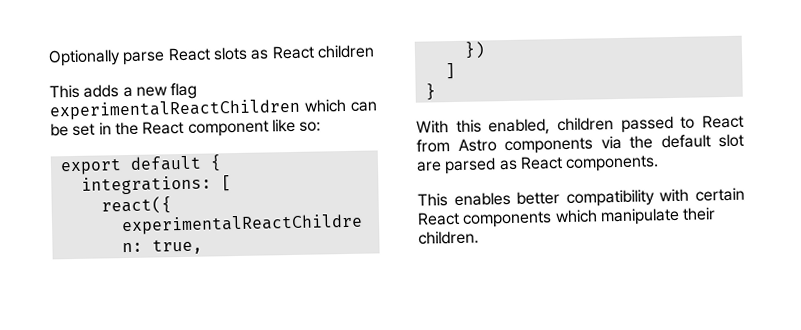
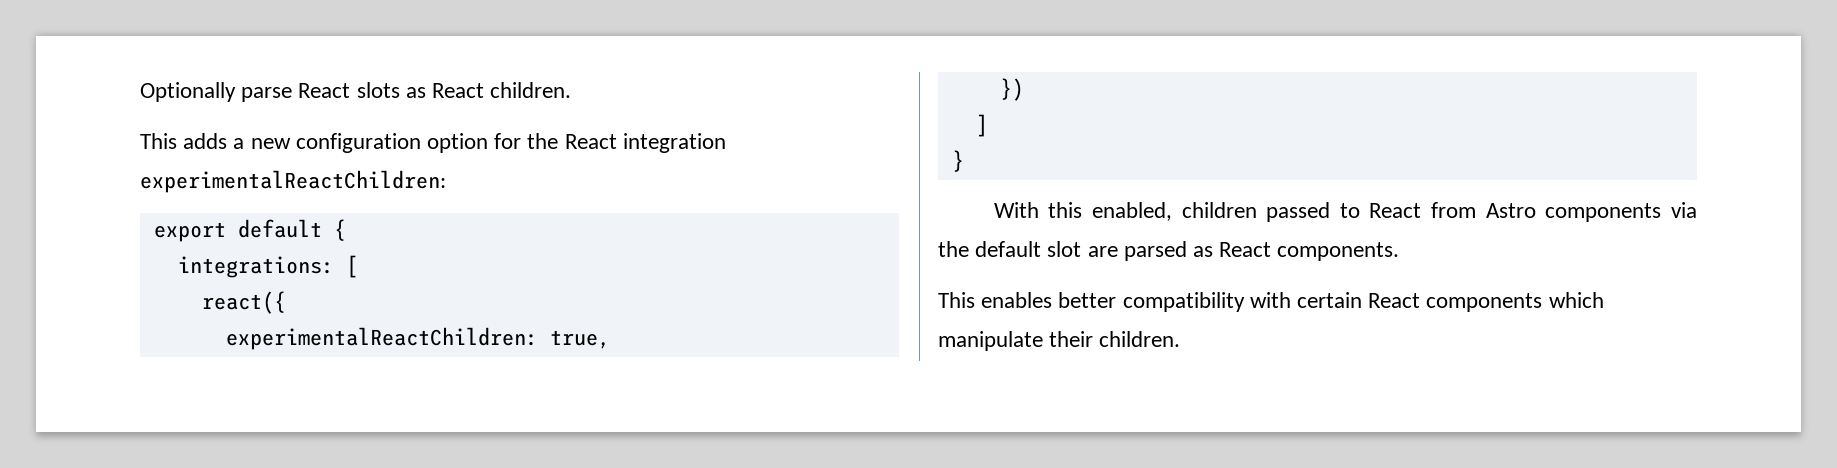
[316,44,375,59] children -> [490,82,572,98] children.
[170,82,198,100] [49,98,378,121] [50,118,322,137] flag experimentalReactChildren which can be set in the React component like so: -> [295,133,726,153] [140,170,446,193] configuration option for the React integration experimentalReactChildren:

